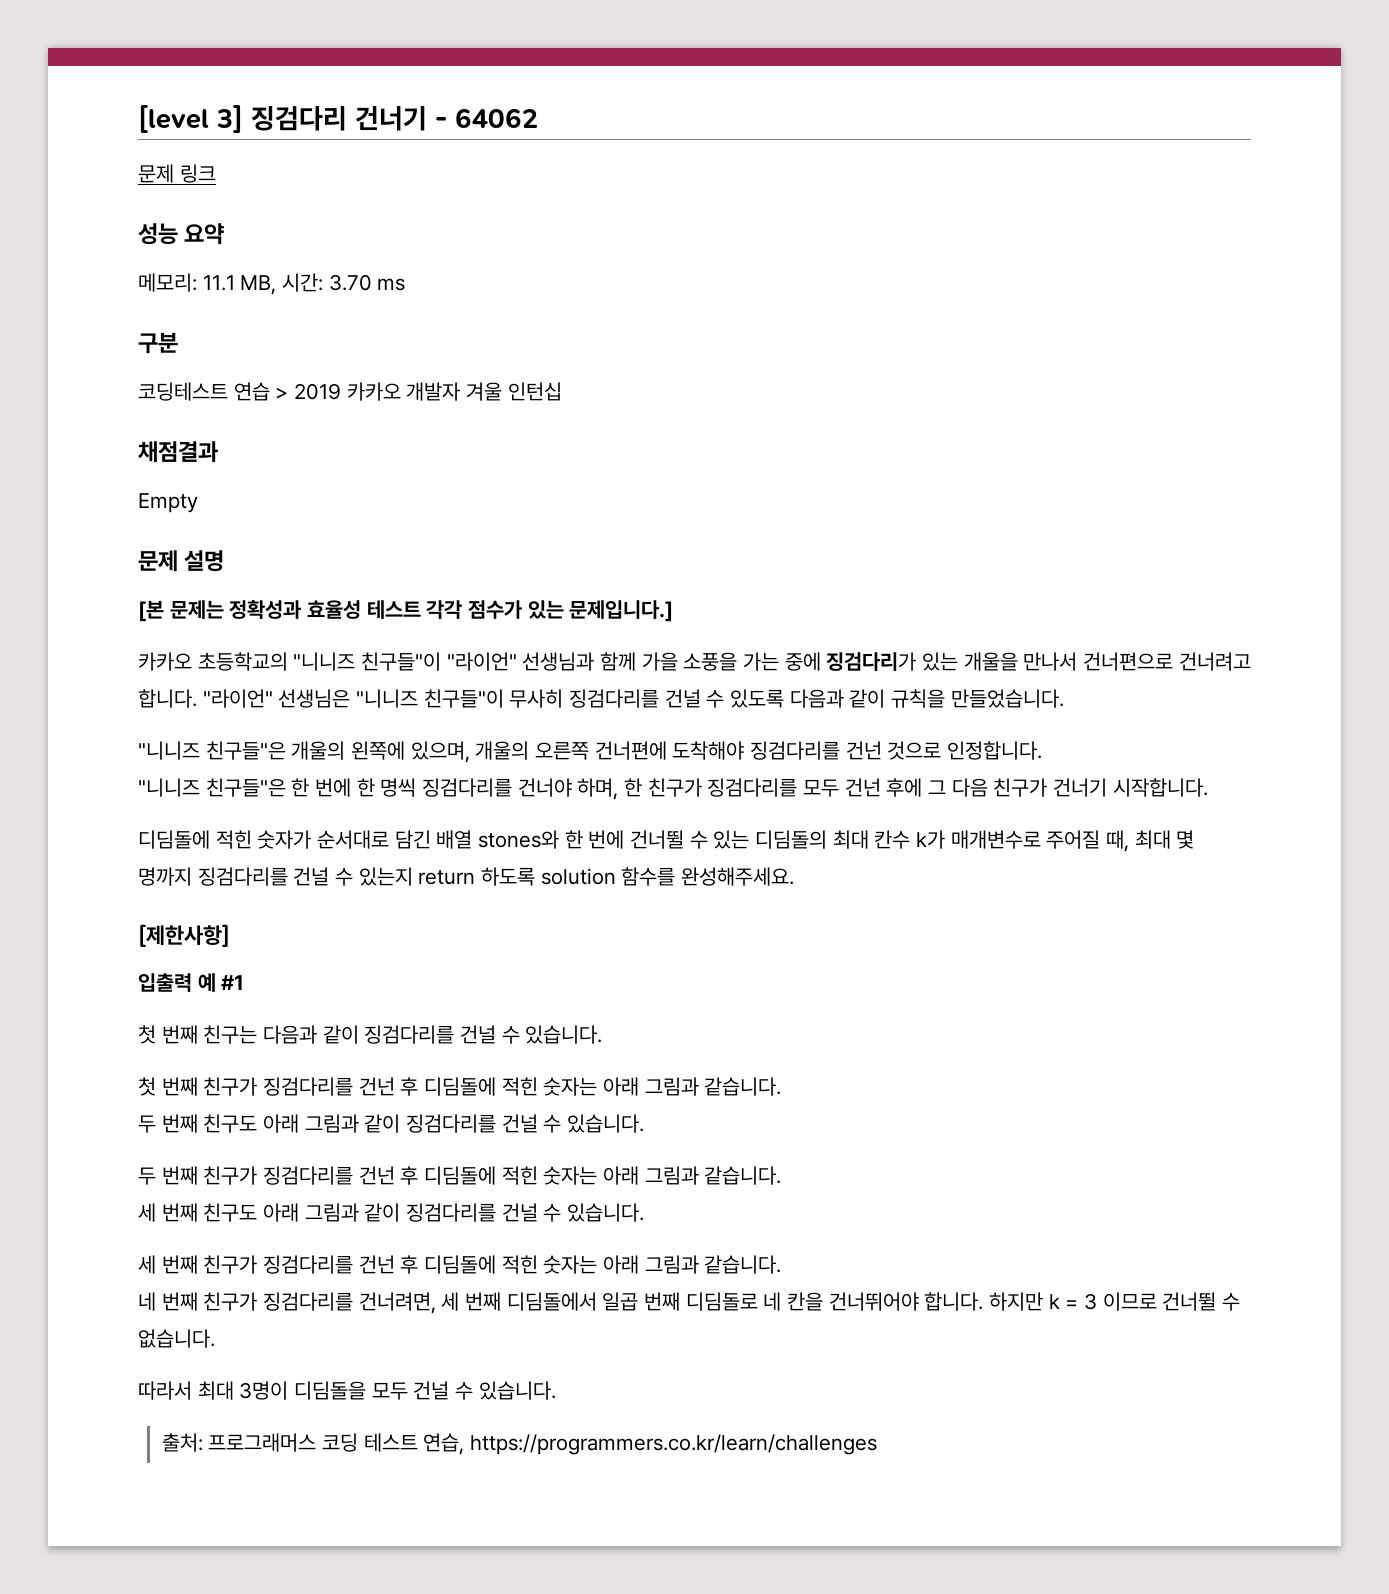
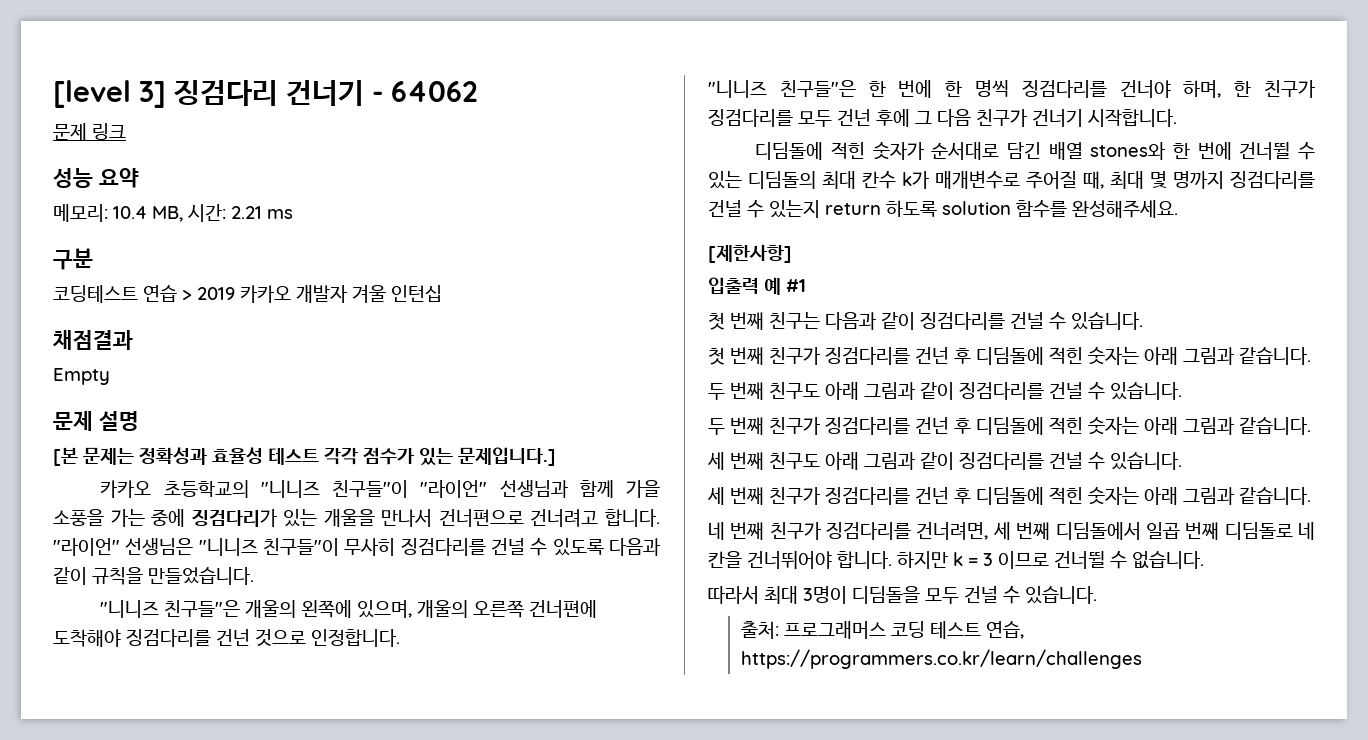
[202,275,235,291] 11.1 -> [113,206,147,219] 10.4
[328,274,372,291] 3.70 -> [231,206,262,219] 2.21

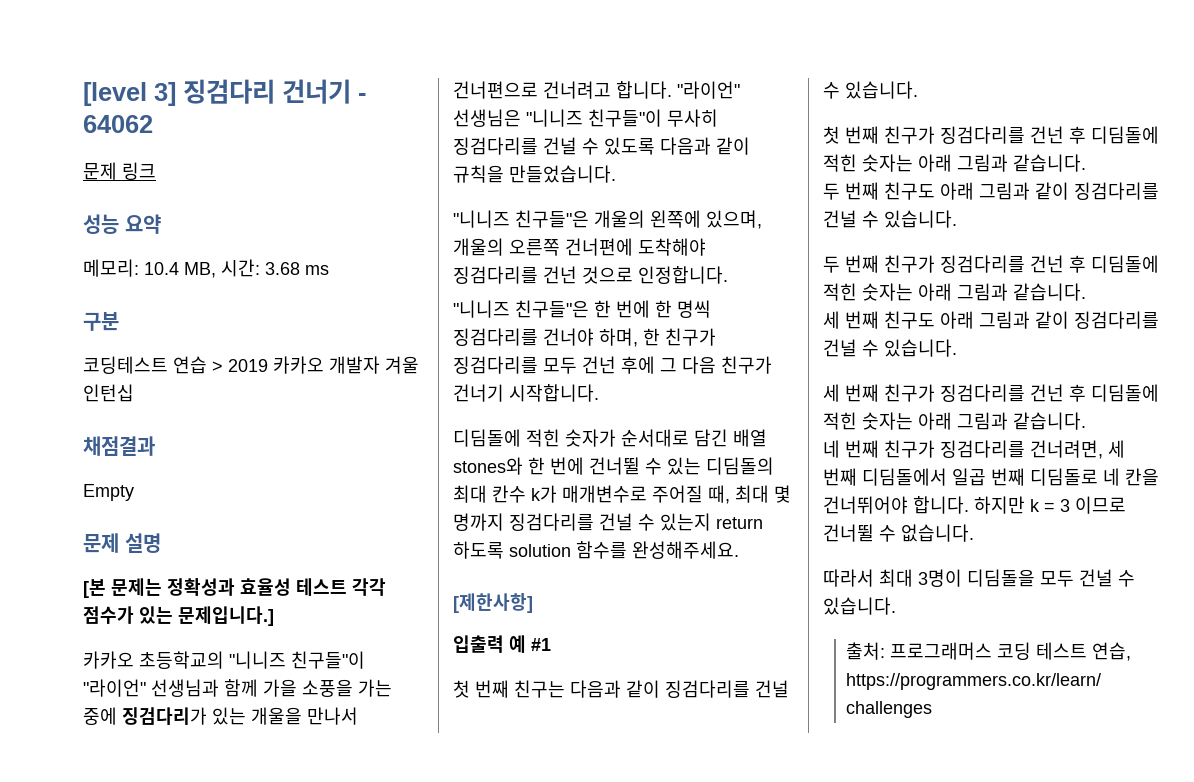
[231,206,262,219] 2.21 -> [265,262,300,275] 3.68

